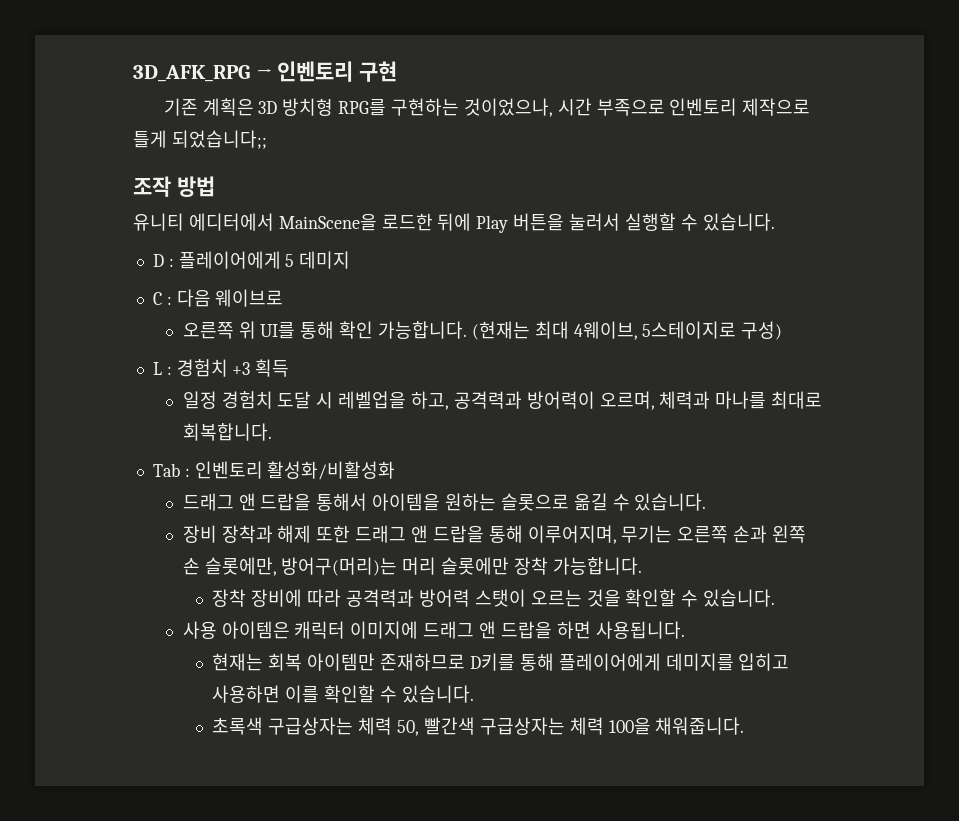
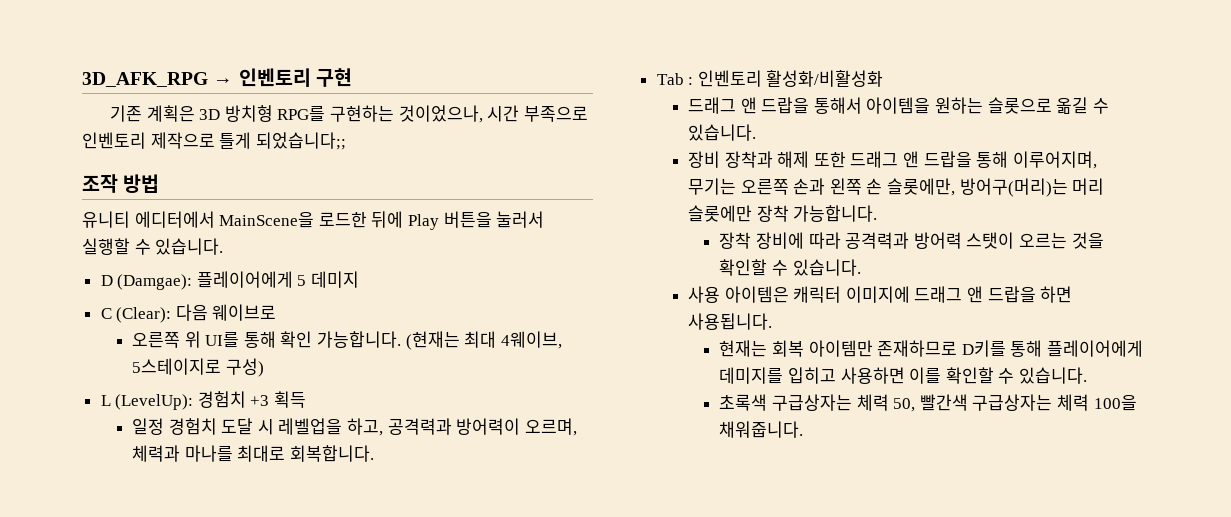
[168,258,174,267] : -> [117,274,193,290] (Damgae):
[166,296,172,305] : -> [116,307,172,323] (Clear):
[166,366,172,375] : -> [115,394,194,410] (LevelUp):

